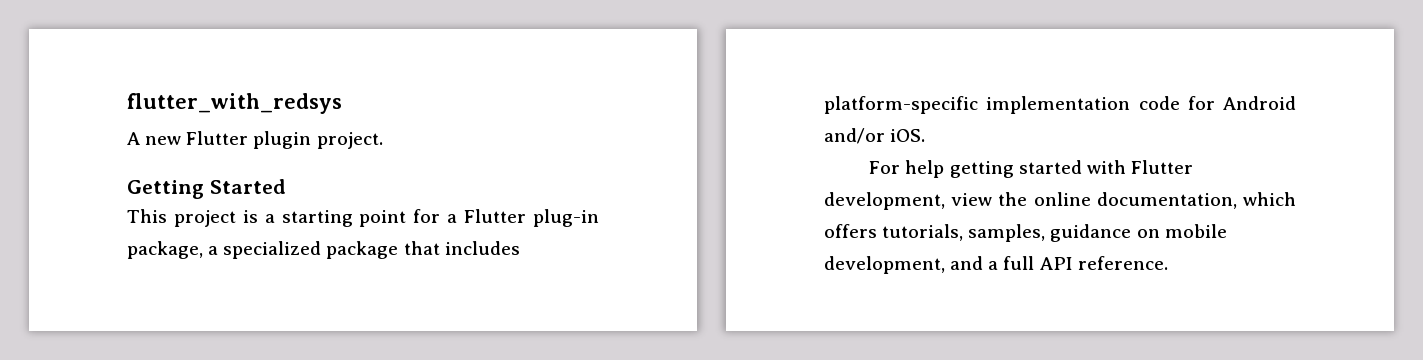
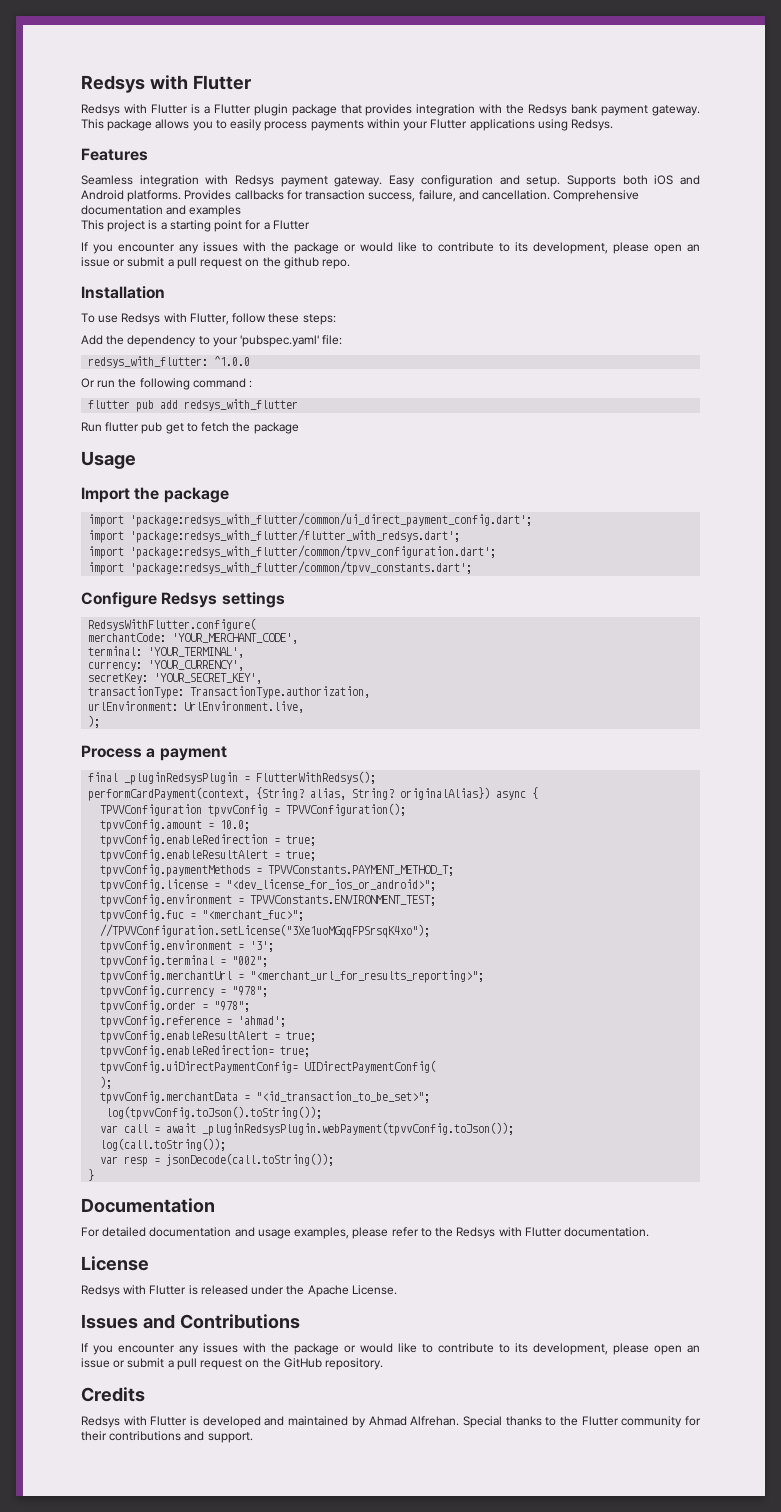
[127,93,342,114] [127,131,383,149] [127,179,286,199] flutter_with_redsys // A new Flutter plugin project. // Getting Started -> [81,75,251,93] [81,104,700,116] [81,119,614,131] [81,148,148,161] [81,175,701,187] [81,190,640,202] [81,205,242,217] Redsys with Flutter // Redsys with Flutter is a Flutter plugin package that provides integration with the Redsys bank payment gateway. This package allows you to easily process payments within your Flutter applications using Redsys. // Features // Seamless integration with Redsys payment gateway. Easy configuration and setup. Supports both iOS and Android platforms. Provides callbacks for transaction success, failure, and cancellation. Comprehensive documentation and examples
[533,209,600,227] [127,241,520,259] [824,96,1296,114] [824,128,926,144] [869,160,1194,178] [824,192,1296,210] [824,224,1227,242] [824,256,1168,274] plug-in package, a specialized package that includes platform-specific implementation code for Android and/or iOS. // For help getting started with Flutter development, view the online documentation, which offers tutorials, samples, guidance on mobile development, and a full API reference. -> [81,242,700,254] [81,257,351,269] [81,286,165,299] [81,313,336,325] [81,335,343,347] [88,356,251,368] [81,378,253,390] [88,399,299,412] [81,422,299,434] [81,451,136,469] [81,487,229,503] [88,513,533,527] [88,529,461,543] [88,545,497,559] [88,561,473,575] [81,592,285,608] [88,618,257,631] [88,633,299,644] [88,646,245,658] [88,660,245,671] [88,673,263,684] [88,686,371,699] [88,701,305,713] [88,715,101,728] [81,745,227,761] [88,771,377,785] [88,787,539,801] [100,803,407,817] [100,819,251,832] [100,834,317,847] [100,849,317,862] [100,864,455,877] [100,879,437,892] [100,894,437,907] [100,909,305,922] [100,924,431,938] [100,940,275,953] [100,955,269,968] [100,970,485,983] [100,985,269,998] [100,1000,251,1013] [100,1015,287,1028] [100,1030,317,1043] [100,1045,311,1058] [100,1060,437,1074] [100,1076,113,1089] [100,1091,431,1104] [106,1106,323,1120] [100,1122,515,1136] [100,1138,227,1151] [100,1153,335,1167] [88,1169,95,1181] [81,1198,215,1213] [81,1227,650,1239] [81,1256,149,1271] [81,1285,397,1297] [81,1314,300,1329] [81,1343,700,1355] [81,1358,384,1370] [81,1387,145,1402] [81,1416,701,1428] [81,1431,253,1443] // If you encounter any issues with the package or would like to contribute to its development, please open an issue or submit a pull request on the github repo. // Installation // To use Redsys with Flutter, follow these steps: // Add the dependency to your 'pubspec.yaml' file: // redsys_with_flutter: ^1.0.0 // Or run the following command : // flutter pub add redsys_with_flutter // Run flutter pub get to fetch the package // Usage // Import the package // import 'package:redsys_with_flutter/common/ui_direct_payment_config.dart'; // import 'package:redsys_with_flutter/flutter_with_redsys.dart'; // import 'package:redsys_with_flutter/common/tpvv_configuration.dart'; // import 'package:redsys_with_flutter/common/tpvv_constants.dart'; // Configure Redsys settings // RedsysWithFlutter.configure( // merchantCode: 'YOUR_MERCHANT_CODE', // terminal: 'YOUR_TERMINAL', // currency: 'YOUR_CURRENCY', // secretKey: 'YOUR_SECRET_KEY', // transactionType: TransactionType.authorization, // urlEnvironment: UrlEnvironment.live, // ); // Process a payment // final _pluginRedsysPlugin = FlutterWithRedsys(); // performCardPayment(context, {String? alias, String? originalAlias}) async { // TPVVConfiguration tpvvConfig = TPVVConfiguration(); // tpvvConfig.amount = 10.0; // tpvvConfig.enableRedirection = true; // tpvvConfig.enableResultAlert = true; // tpvvConfig.paymentMethods = TPVVConstants.PAYMENT_METHOD_T; // tpvvConfig.license = "<dev_license_for_ios_or_android>"; // tpvvConfig.environment = TPVVConstants.ENVIRONMENT_TEST; // tpvvConfig.fuc = "<merchant_fuc>"; // //TPVVConfiguration.setLicense("3Xe1uoMGqqFPSrsqK4xo"); // tpvvConfig.environment = '3'; // tpvvConfig.terminal = "002"; // tpvvConfig.merchantUrl = "<merchant_url_for_results_reporting>"; // tpvvConfig.currency = "978"; // tpvvConfig.order = "978"; // tpvvConfig.reference = 'ahmad'; // tpvvConfig.enableResultAlert = true; // tpvvConfig.enableRedirection= true; // tpvvConfig.uiDirectPaymentConfig= UIDirectPaymentConfig( // ); // tpvvConfig.merchantData = "<id_transaction_to_be_set>"; // log(tpvvConfig.toJson().toString()); // var call = await _pluginRedsysPlugin.webPayment(tpvvConfig.toJson()); // log(call.toString()); // var resp = jsonDecode(call.toString()); // } // Documentation // For detailed documentation and usage examples, please refer to the Redsys with Flutter documentation. // License // Redsys with Flutter is released under the Apache License. // Issues and Contributions // If you encounter any issues with the package or would like to contribute to its development, please open an issue or submit a pull request on the GitHub repository. // Credits // Redsys with Flutter is developed and maintained by Ahmad Alfrehan. Special thanks to the Flutter community for their contributions and support.

